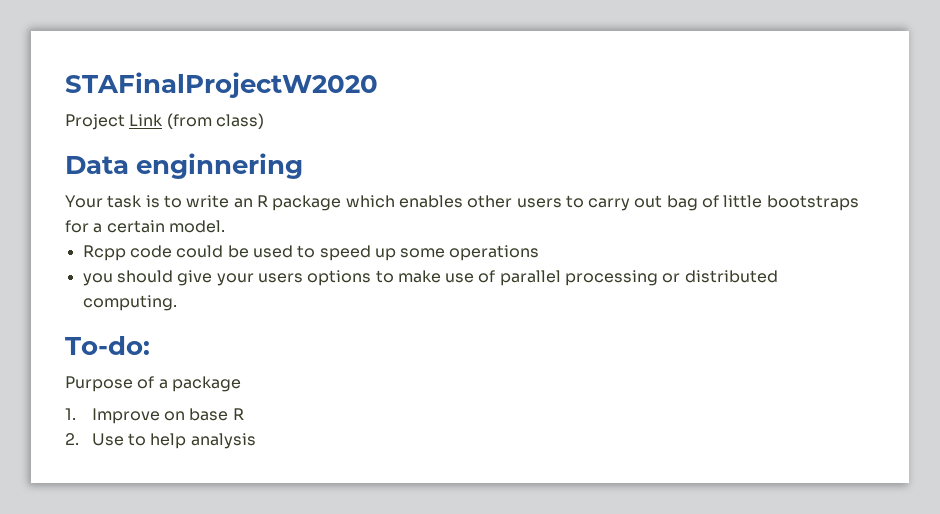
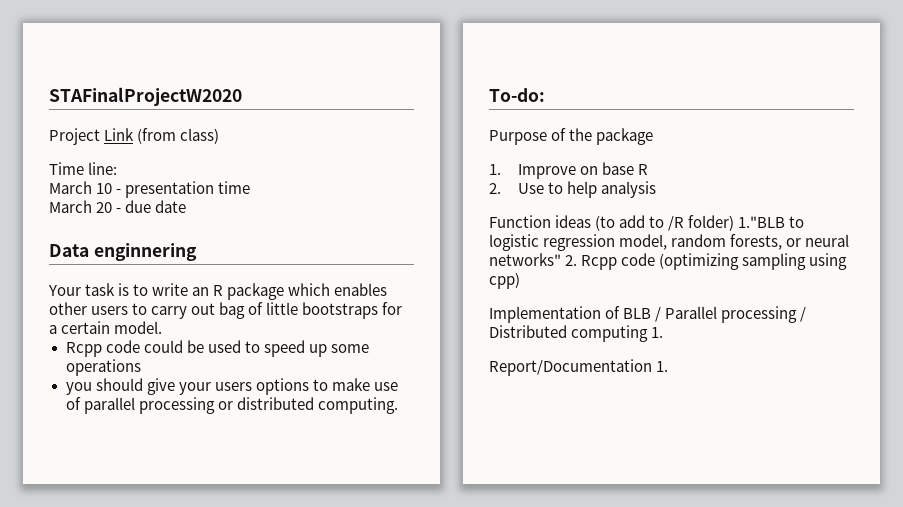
(264, 121) none -> [49,162,118,175] [49,181,251,198] [49,200,187,213] // Time line: // March 10 - presentation time // March 20 - due date
[158,379,168,389] a -> [569,128,593,141] the
(256, 441) none -> [489,215,805,231] [489,234,850,251] [489,253,848,270] [489,272,520,289] [489,306,807,323] [489,325,664,342] [489,359,669,376] // Function ideas (to add to /R folder) 1."BLB to logistic regression model, random forests, or neural networks" 2. Rcpp code (optimizing sampling using cpp) // Implementation of BLB / Parallel processing / Distributed computing 1. // Report/Documentation 1.

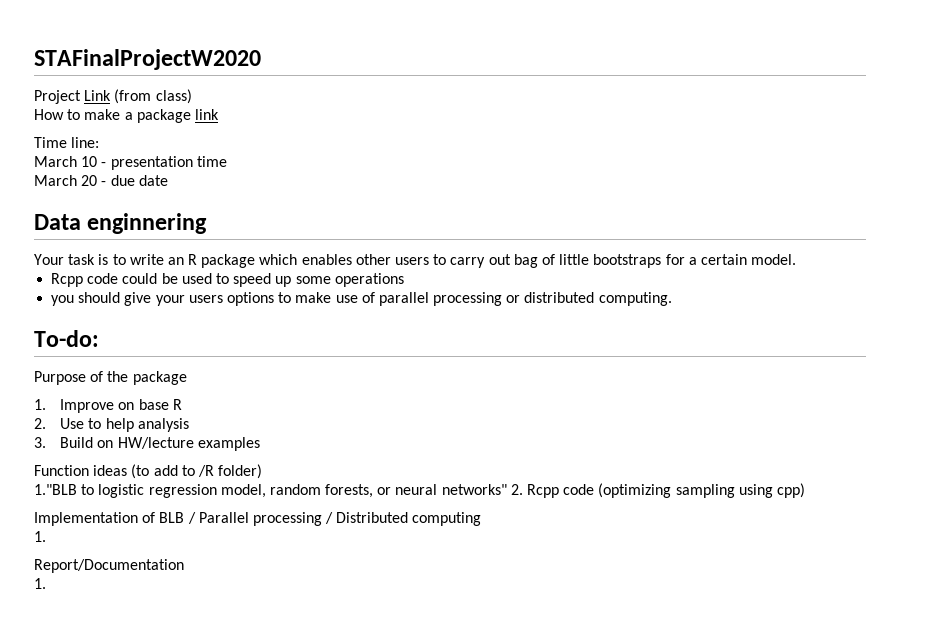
(220, 136) none -> [34,109,219,123] // How to make a package link
(657, 189) none -> [34,437,260,451] // 3. Build on HW/lecture examples
(735, 223) none -> (263, 471) //
(649, 333) none -> (482, 519) //
(652, 367) none -> (184, 566) //

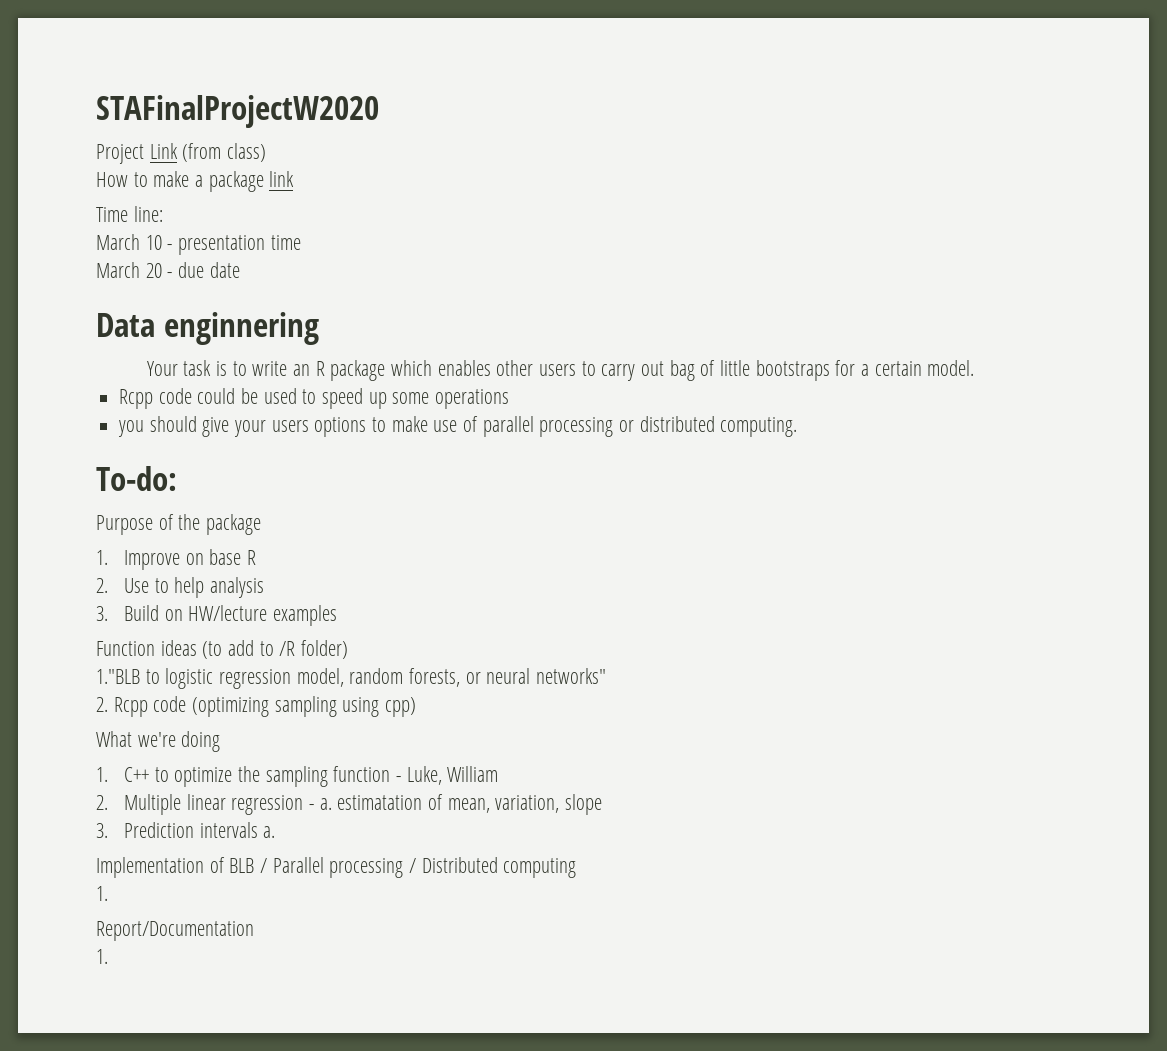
(507, 489) none -> (607, 676) //
(805, 490) none -> [96,731,221,752] [96,766,499,787] [96,794,602,815] [96,822,276,838] // What we're doing // 1. C++ to optimize the sampling function - Luke, William // 2. Multiple linear regression - a. estimatation of mean, variation, slope // 3. Prediction intervals a.

